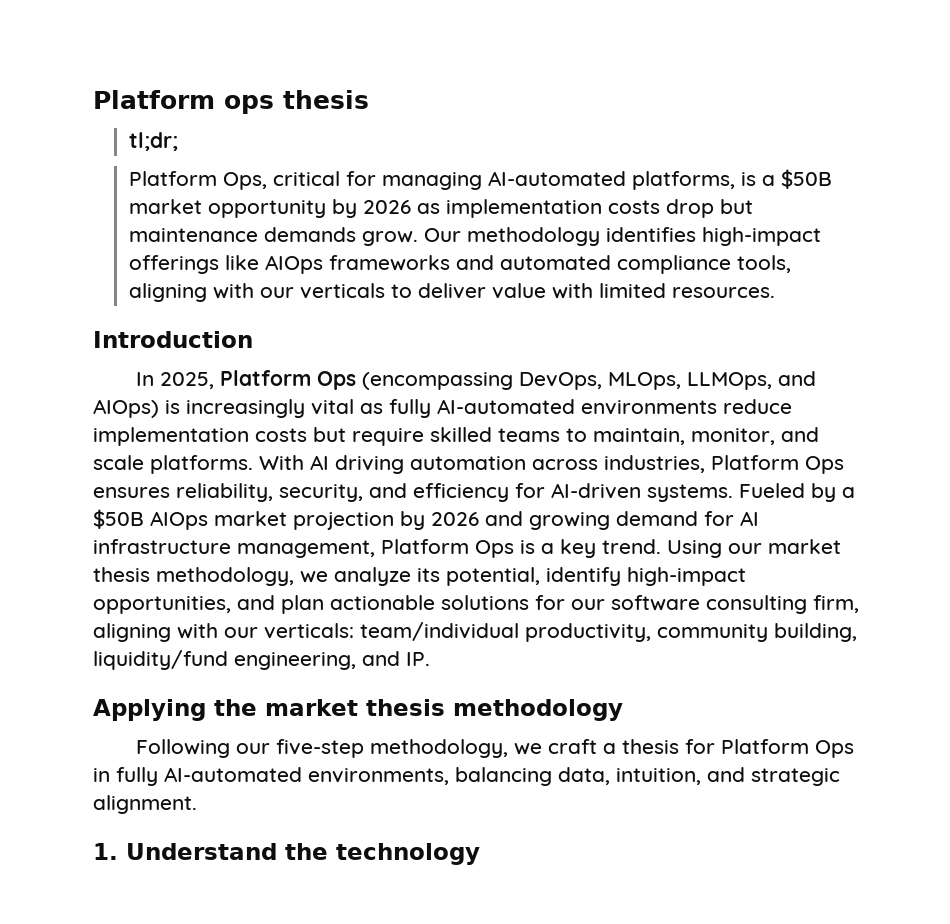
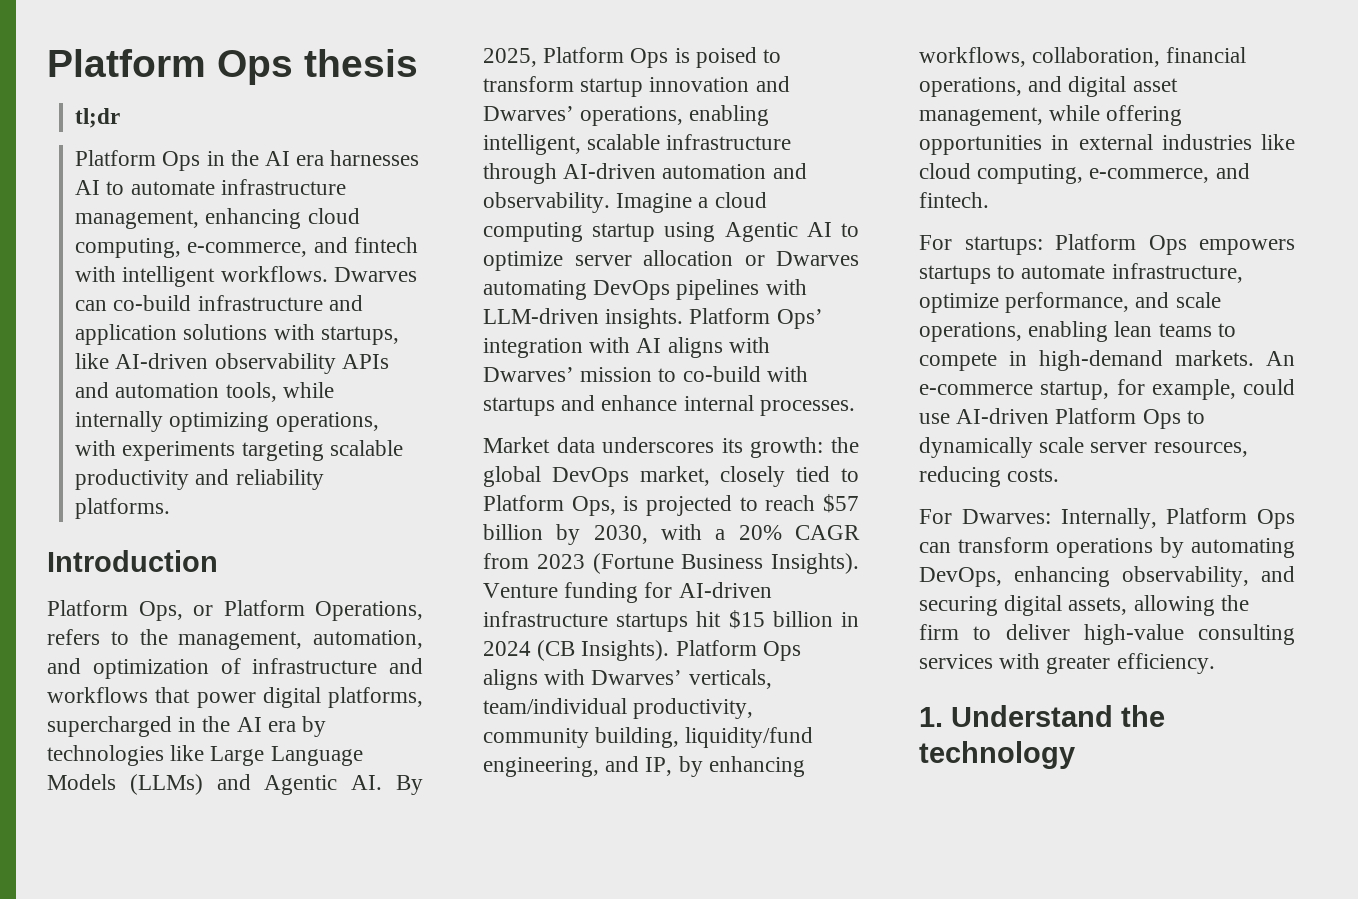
[93,90,274,114] Platform ops -> [47,49,293,85] Platform Ops
[128,132,178,151] [128,169,832,190] [128,199,753,218] [128,227,821,246] [128,255,791,274] [128,283,775,302] [93,331,253,348] [135,370,816,390] [93,399,792,418] [93,427,819,446] [93,455,844,474] [93,483,855,502] [93,509,759,530] [93,539,841,558] [93,567,746,586] [93,595,859,614] [93,623,354,642] tl;dr; // Platform Ops, critical for managing AI-automated platforms, is a $50B market opportunity by 2026 as implementation costs drop but maintenance demands grow. Our methodology identifies high-impact offerings like AIOps frameworks and automated compliance tools, aligning with our verticals to deliver value with limited resources. // Introduction // In 2025, Platform Ops (encompassing DevOps, MLOps, LLMOps, and AIOps) is increasingly vital as fully AI-automated environments reduce implementation costs but require skilled teams to maintain, monitor, and scale platforms. With AI driving automation across industries, Platform Ops ensures reliability, security, and efficiency for AI-driven systems. Fueled by a $50B AIOps market projection by 2026 and growing demand for AI infrastructure management, Platform Ops is a key trend. Using our market thesis methodology, we analyze its potential, identify high-impact opportunities, and plan actionable solutions for our software consulting firm, aligning with our verticals: -> [75,108,121,128] [75,150,420,171] [75,179,346,195] [75,208,360,229] [75,237,418,258] [75,266,417,287] [75,295,363,311] [75,324,399,345] [75,353,389,374] [75,382,334,402] [75,411,379,432] [75,440,403,461] [75,469,324,490] [75,498,171,519] [47,550,218,572] [47,600,423,621] [47,629,423,650] [47,658,423,679] [47,687,423,708] [47,716,327,737] [47,745,363,766] [47,774,424,795] [483,47,782,68] [483,76,790,97] [483,105,770,126] [483,134,792,155] [483,163,807,184] [483,192,767,213] [483,222,859,242] [483,250,859,271] [483,279,807,300] [483,308,823,329] [483,337,770,358] [483,366,808,382] [483,395,855,416] [483,437,859,458] [483,466,859,487] [483,494,859,516] [483,524,860,545] [483,553,859,574] [483,582,772,603] [483,610,859,632] [483,640,801,661] [483,669,772,690] tl;dr // Platform Ops in the AI era harnesses AI to automate infrastructure management, enhancing cloud computing, e-commerce, and fintech with intelligent workflows. Dwarves can co-build infrastructure and application solutions with startups, like AI-driven observability APIs and automation tools, while internally optimizing operations, with experiments targeting scalable productivity and reliability platforms. // Introduction // Platform Ops, or Platform Operations, refers to the management, automation, and optimization of infrastructure and workflows that power digital platforms, supercharged in the AI era by technologies like Large Language Models (LLMs) and Agentic AI. By 2025, Platform Ops is poised to transform startup innovation and Dwarves’ operations, enabling intelligent, scalable infrastructure through AI-driven automation and observability. Imagine a cloud computing startup using Agentic AI to optimize server allocation or Dwarves automating DevOps pipelines with LLM-driven insights. Platform Ops’ integration with AI aligns with Dwarves’ mission to co-build with startups and enhance internal processes. // Market data underscores its growth: the global DevOps market, closely tied to Platform Ops, is projected to reach $57 billion by 2030, with a 20% CAGR from 2023 (Fortune Business Insights). Venture funding for AI-driven infrastructure startups hit $15 billion in 2024 (CB Insights). Platform Ops aligns with Dwarves’ verticals,
[406,652,430,666] [93,699,623,721] [135,739,854,758] [93,767,840,786] [93,795,197,814] IP. // Applying the market thesis methodology // Following our five-step methodology, we craft a thesis for Platform Ops in fully AI-automated environments, balancing data, intuition, and strategic alignment. -> [645,756,805,777] [919,47,1247,67] [919,76,1178,97] [919,105,1183,126] [919,134,1295,155] [919,163,1250,184] [919,192,989,208] [919,234,1295,255] [919,263,1243,284] [919,292,1221,313] [919,321,1236,342] [919,350,1295,371] [919,379,1295,400] [919,408,1205,429] [919,437,1248,458] [919,466,1060,487] [919,508,1295,529] [919,537,1295,558] [919,566,1295,587] [919,595,1249,616] [919,624,1295,645] [919,653,1215,674] IP, by enhancing workflows, collaboration, financial operations, and digital asset management, while offering opportunities in external industries like cloud computing, e-commerce, and fintech. // For startups: Platform Ops empowers startups to automate infrastructure, optimize performance, and scale operations, enabling lean teams to compete in high-demand markets. An e-commerce startup, for example, could use AI-driven Platform Ops to dynamically scale server resources, reducing costs. // For Dwarves: Internally, Platform Ops can transform operations by automating DevOps, enhancing observability, and securing digital assets, allowing the firm to deliver high-value consulting services with greater efficiency.

